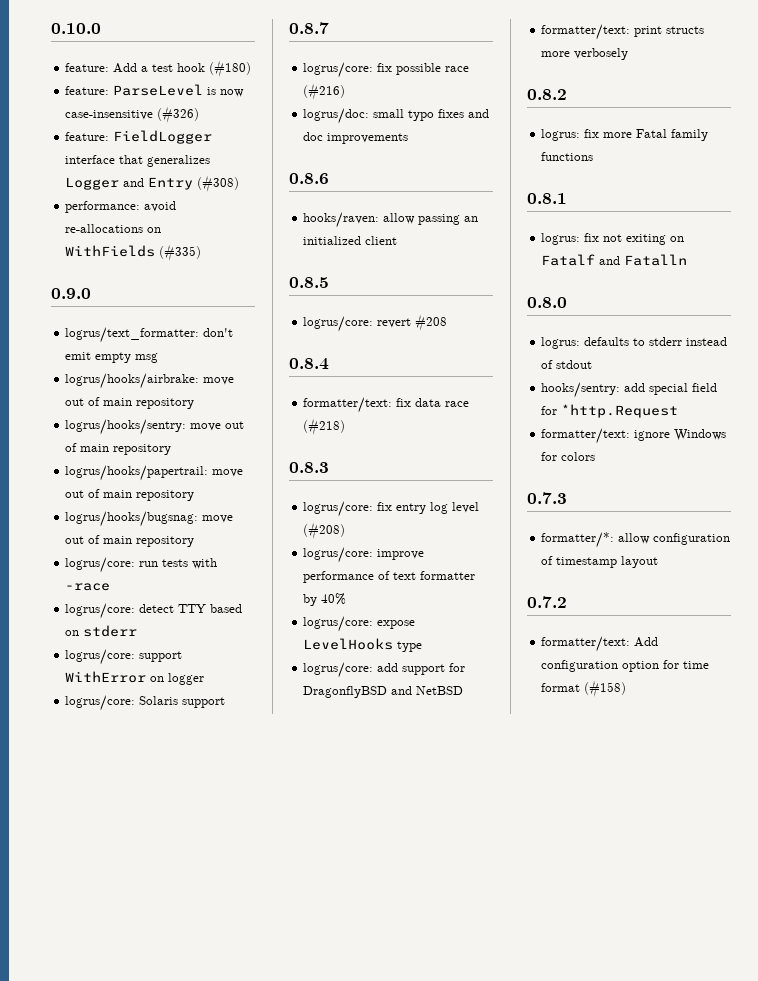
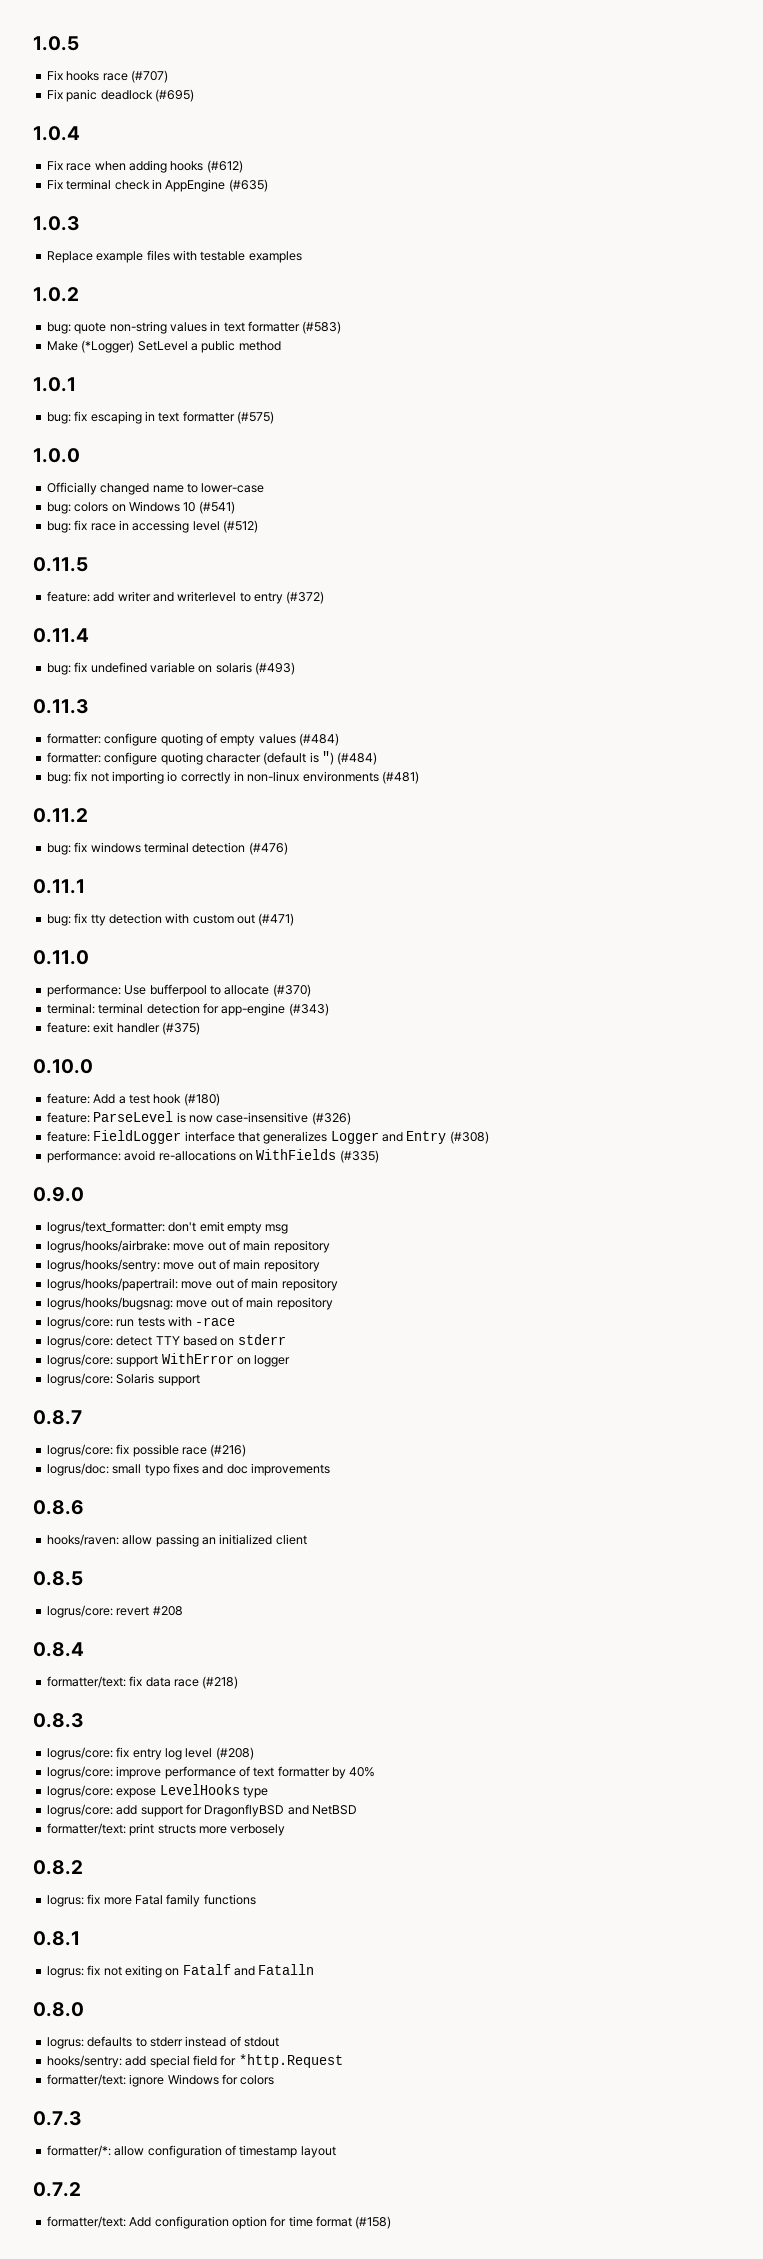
(51, 28) none -> [33,36,79,51] [46,70,168,83] [46,89,194,102] [33,126,80,141] [46,160,243,173] [46,179,268,192] [33,216,79,231] [46,250,302,263] [33,287,79,302] [46,321,342,334] [46,340,281,353] [33,377,76,392] [46,411,274,424] [33,448,80,463] [46,482,265,495] [46,501,235,514] [46,520,258,533] [33,557,88,572] [46,591,325,604] [33,628,89,643] [46,662,295,675] [33,699,88,714] [46,733,339,746] [46,751,378,765] [46,771,420,784] [33,808,88,823] [46,842,288,855] [33,879,85,894] [46,913,295,926] [33,950,89,965] [46,984,311,997] [46,1003,329,1016] [46,1022,200,1035] 1.0.5 // Fix hooks race (#707) // Fix panic deadlock (#695) // 1.0.4 // Fix race when adding hooks (#612) // Fix terminal check in AppEngine (#635) // 1.0.3 // Replace example files with testable examples // 1.0.2 // bug: quote non-string values in text formatter (#583) // Make (*Logger) SetLevel a public method // 1.0.1 // bug: fix escaping in text formatter (#575) // 1.0.0 // Officially changed name to lower-case // bug: colors on Windows 10 (#541) // bug: fix race in accessing level (#512) // 0.11.5 // feature: add writer and writerlevel to entry (#372) // 0.11.4 // bug: fix undefined variable on solaris (#493) // 0.11.3 // formatter: configure quoting of empty values (#484) // formatter: configure quoting character (default is ") (#484) // bug: fix not importing io correctly in non-linux environments (#481) // 0.11.2 // bug: fix windows terminal detection (#476) // 0.11.1 // bug: fix tty detection with custom out (#471) // 0.11.0 // performance: Use bufferpool to allocate (#370) // terminal: terminal detection for app-engine (#343) // feature: exit handler (#375) //

